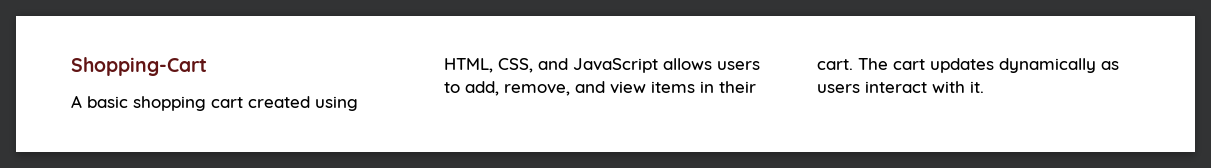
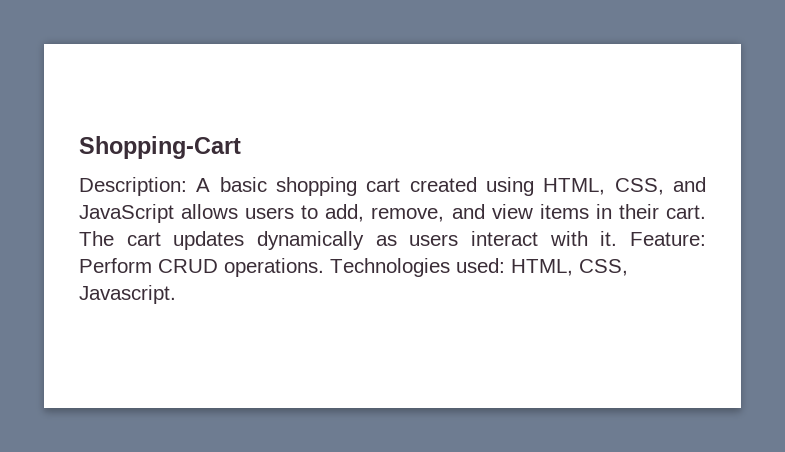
(207, 66) none -> [79,177,187,196] Description:
(984, 87) none -> [630,232,706,246] [79,258,628,277] [79,285,176,304] Feature: Perform CRUD operations. Technologies used: HTML, CSS, Javascript.

